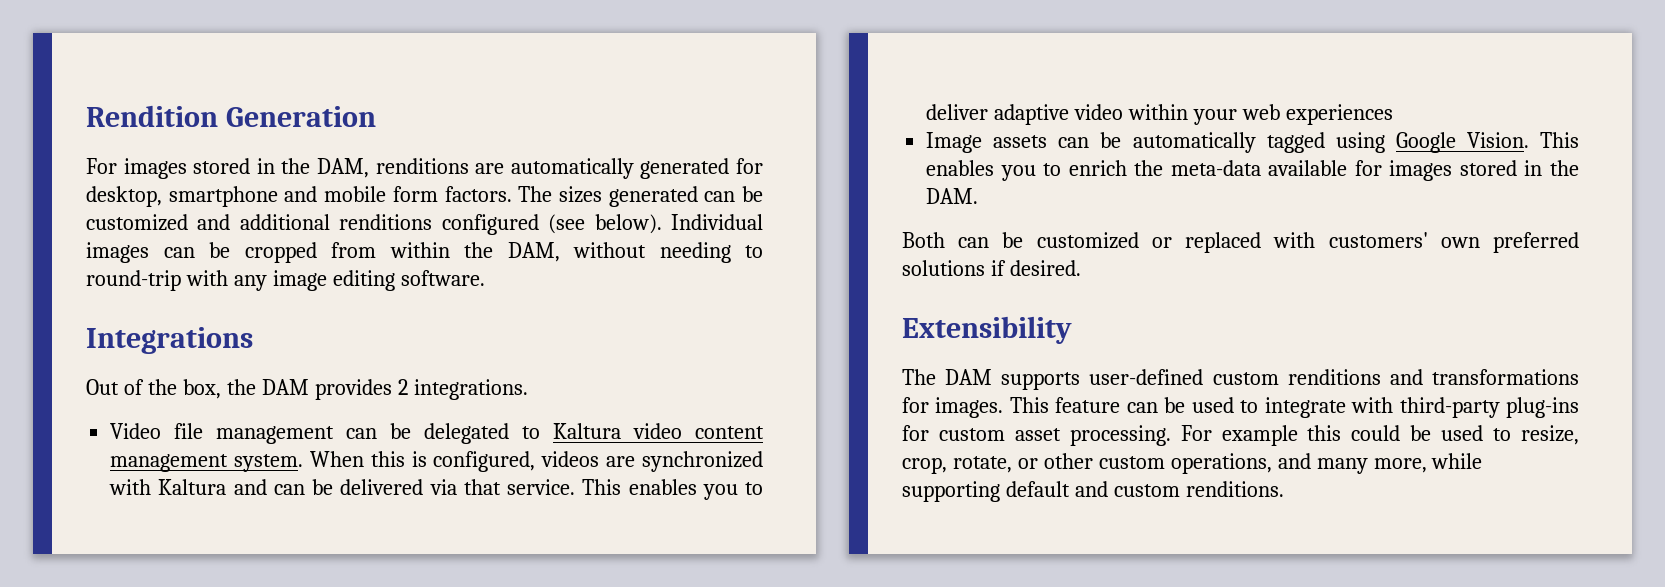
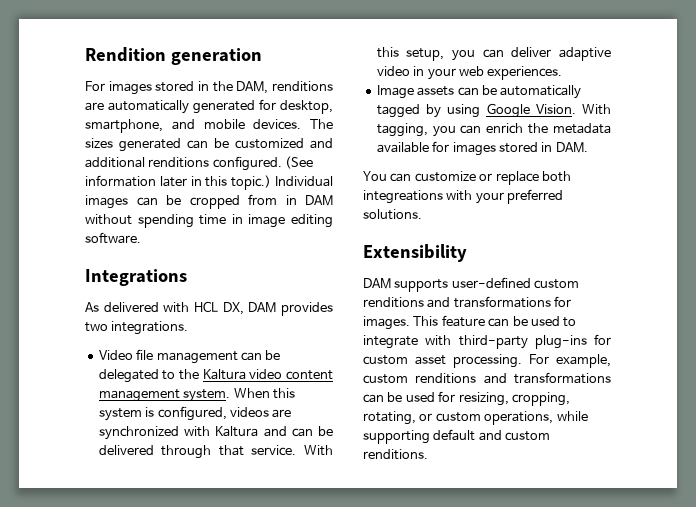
[225,106,376,127] Generation -> [170,48,262,65] generation
[168,186,278,207] smartphone -> [85,119,163,133] smartphone,
[392,186,512,202] form factors. -> [253,119,302,130] devices.
[441,214,662,235] configured (see below). -> [212,156,314,171] [85,175,272,190] configured. (See information later in this topic.)
[389,242,763,263] [86,270,267,291] within the DAM, without needing to round-trip with any -> [285,195,333,206] [85,214,243,228] in DAM without spending time in
[86,379,256,399] Out of the box, the -> [85,301,244,315] As delivered with HCL DX,
[397,379,408,395] 2 -> [85,322,108,332] two
(541, 432) none -> [179,369,200,380] the
(405, 459) none -> [98,408,142,421] system
[429,479,457,495] via -> [161,445,212,459] through
[582,479,763,500] This enables you to -> [304,445,333,456] [376,47,504,61] With this setup, you can
[1128,104,1189,120] within -> [413,66,425,76] in
[1285,104,1393,125] experiences -> [487,66,563,80] experiences.
(1325, 142) none -> [426,104,441,118] by
[1540,132,1579,148] [926,160,1062,181] This enables you to -> [582,104,611,115] [376,123,482,137] With tagging, you can
[1170,160,1261,176] meta-data -> [553,123,611,134] metadata
[1549,160,1579,176] the -> (553, 147) none
[902,232,1579,253] [902,260,1081,276] Both can be customized or replaced with customers' own preferred solutions if desired. -> [363,171,571,185] [363,189,564,204] [363,209,422,220] You can customize or replace both integreations with your preferred solutions.
[902,369,936,385] The -> (467, 253) none
[1221,425,1579,446] [902,453,1427,474] example this could be used to resize, crop, rotate, or other custom operations, and many more, -> [556,354,611,368] [363,372,611,384] [363,391,570,406] [363,411,554,425] example, custom renditions and transformations can be used for resizing, cropping, rotating, or custom operations,

